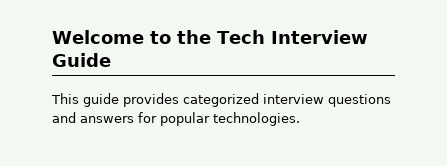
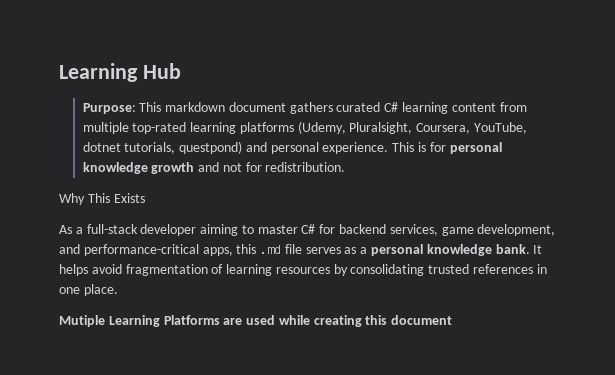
[52,30,368,44] [52,53,111,67] [51,93,391,107] [52,112,300,126] Welcome to the Tech Interview Guide // This guide provides categorized interview questions and answers for popular technologies. -> [59,63,181,82] [82,102,527,114] [82,121,528,134] [82,141,502,154] [82,162,346,174] [59,193,145,205] [59,224,556,236] [59,244,543,256] [59,264,547,276] [59,284,118,296] [59,315,453,327] Learning Hub // Purpose: This markdown document gathers curated C# learning content from multiple top-rated learning platforms (Udemy, Pluralsight, Coursera, YouTube, dotnet tutorials, questpond) and personal experience. This is for personal knowledge growth and not for redistribution. // Why This Exists // As a full-stack developer aiming to master C# for backend services, game development, and performance-critical apps, this .md file serves as a personal knowledge bank. It helps avoid fragmentation of learning resources by consolidating trusted references in one place. // Mutiple Learning Platforms are used while creating this document

